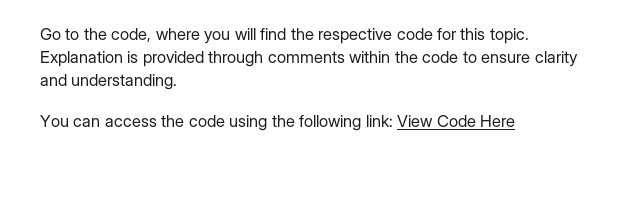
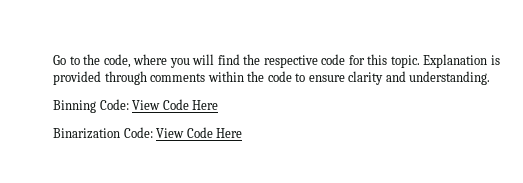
[40,115,393,131] You can access the code using the following link: -> [53,99,219,113] [53,127,153,139] Binning Code: View Code Here // Binarization Code:

